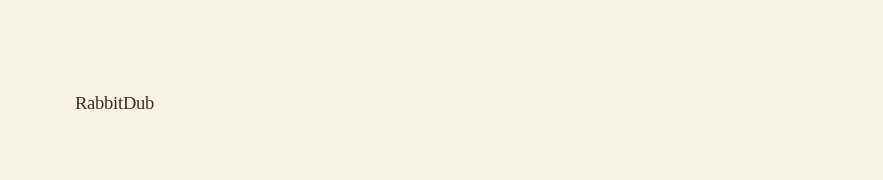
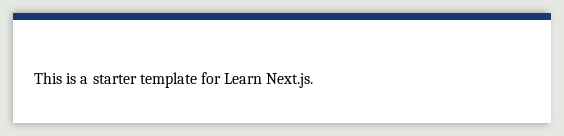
[75,96,154,109] RabbitDub -> [34,72,314,88] This is a starter template for Learn Next.js.

